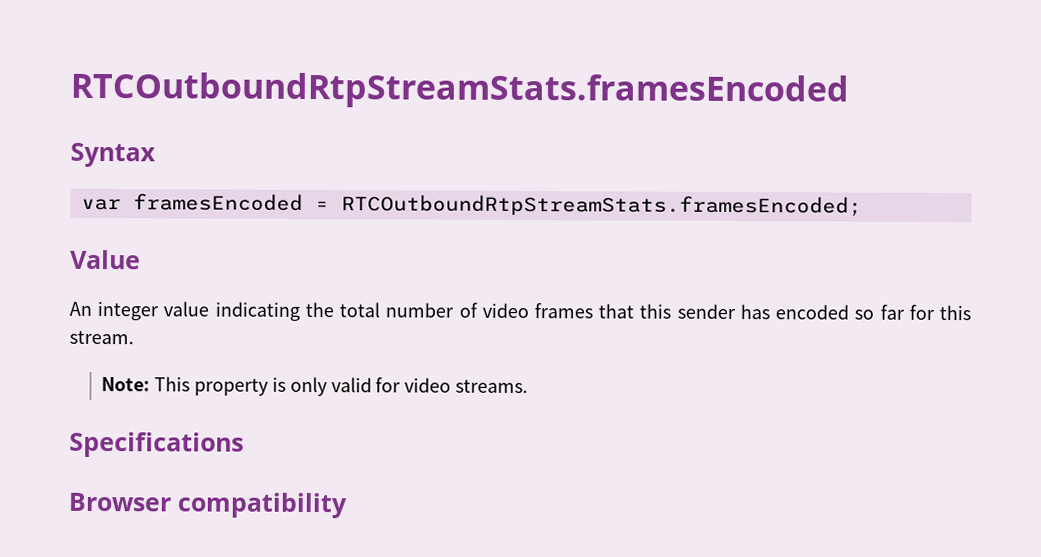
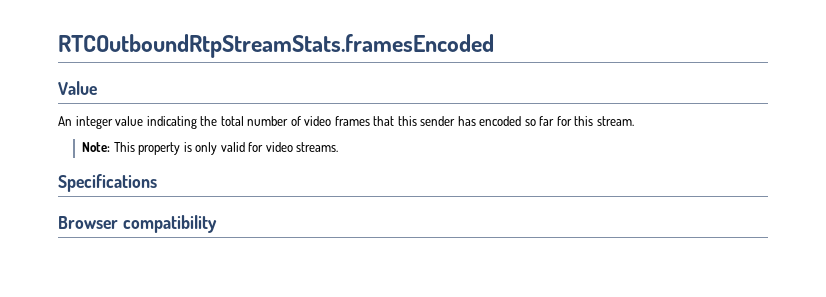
[70,142,156,168] [80,193,862,217] // Syntax // var framesEncoded = RTCOutboundRtpStreamStats.framesEncoded; -> (494, 46) none

